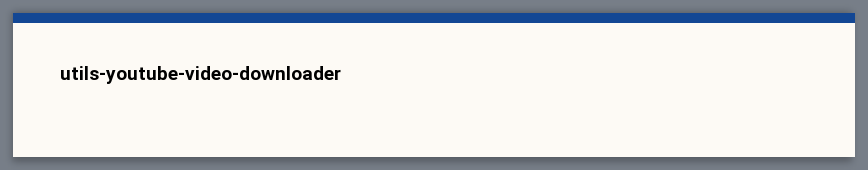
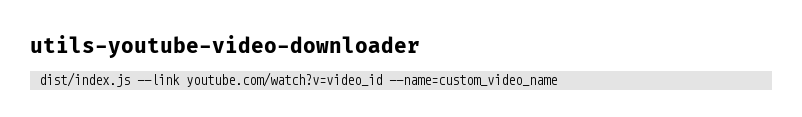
(341, 75) none -> [38,72,557,87] // dist/index.js --link youtube.com/watch?v=video_id --name=custom_video_name

